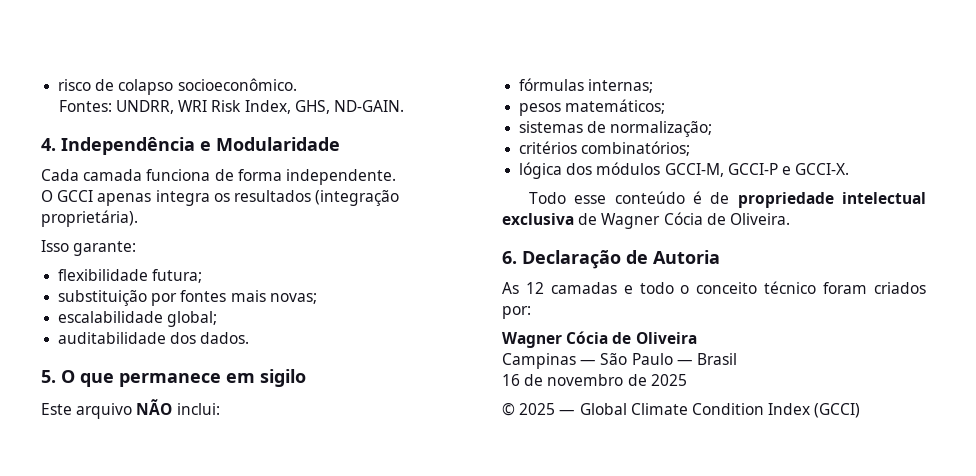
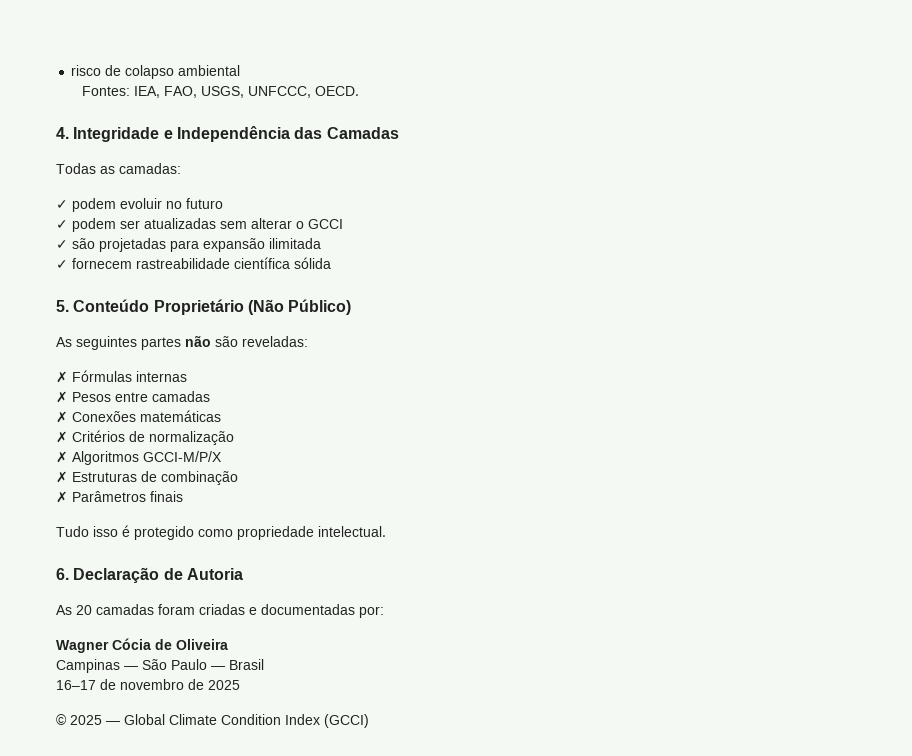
[177,78,297,91] socioeconômico. -> [178,65,241,76] ambiental
[115,100,404,114] [41,137,340,155] [41,169,396,185] [41,190,400,206] [41,210,138,227] [41,240,137,256] [58,269,203,283] [58,290,317,306] [58,311,218,327] [58,332,250,344] [41,369,306,387] [41,399,220,419] [519,78,654,93] [519,99,666,116] [519,121,713,137] [519,141,691,156] [519,162,850,179] [529,191,926,208] [502,212,790,229] UNDRR, WRI Risk Index, GHS, ND-GAIN. // 4. Independência e Modularidade // Cada camada funciona de forma independente. // O GCCI apenas integra os resultados (integração proprietária). // Isso garante: // flexibilidade futura; // substituição por fontes mais novas; // escalabilidade global; // auditabilidade dos dados. // 5. O que permanece em sigilo // Este arquivo NÃO inclui: // fórmulas internas; // pesos matemáticos; // sistemas de normalização; // critérios combinatórios; // lógica dos módulos GCCI-M, GCCI-P e GCCI-X. // Todo esse conteúdo é de propriedade intelectual exclusiva de Wagner Cócia de Oliveira. -> [134,86,360,98] [56,126,399,142] [56,163,181,174] [56,198,223,212] [56,218,343,232] [56,238,321,252] [56,257,331,269] [56,299,352,315] [56,335,308,350] [56,370,187,383] [56,391,210,403] [56,410,221,423] [56,430,234,445] [56,451,222,465] [56,471,238,485] [56,491,183,503] [56,525,386,540] IEA, FAO, USGS, UNFCCC, OECD. // 4. Integridade e Independência das Camadas // Todas as camadas: // ✓ podem evoluir no futuro // ✓ podem ser atualizadas sem alterar o GCCI // ✓ são projetadas para expansão ilimitada // ✓ fornecem rastreabilidade científica sólida // 5. Conteúdo Proprietário (Não Público) // As seguintes partes não são reveladas: // ✗ Fórmulas internas // ✗ Pesos entre camadas // ✗ Conexões matemáticas // ✗ Critérios de normalização // ✗ Algoritmos GCCI-M/P/X // ✗ Estruturas de combinação // ✗ Parâmetros finais // Tudo isso é protegido como propriedade intelectual.
[525,281,926,294] 12 camadas e todo o conceito técnico foram criados -> [76,604,355,615] 20 camadas foram criadas e documentadas
[502,374,520,386] 16 -> [56,680,96,690] 16–17

